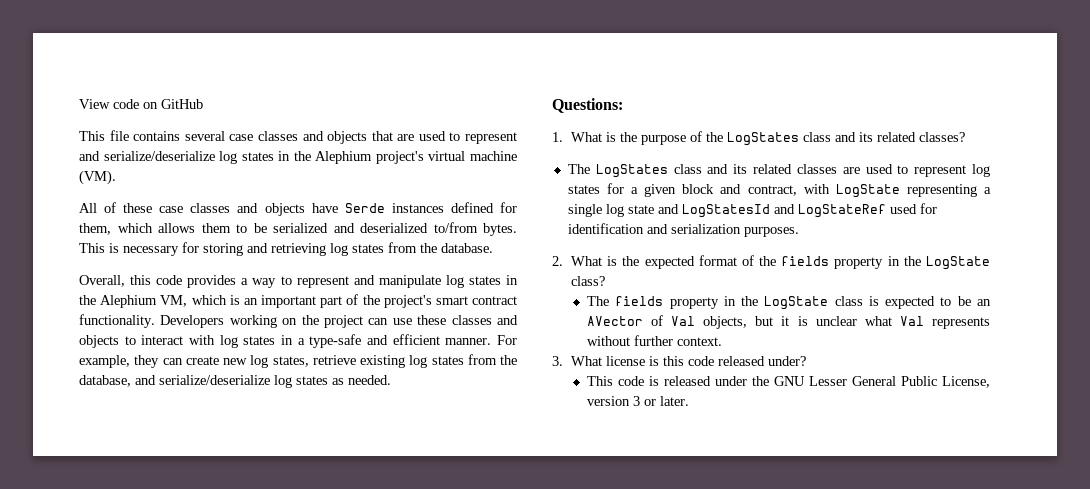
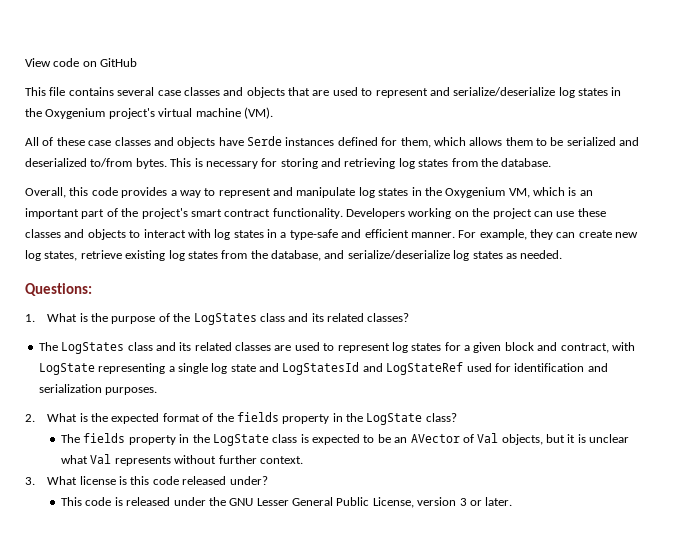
[315,151,373,164] Alephium -> [45,108,106,119] Oxygenium
[100,295,158,308] Alephium -> [445,187,506,198] Oxygenium

